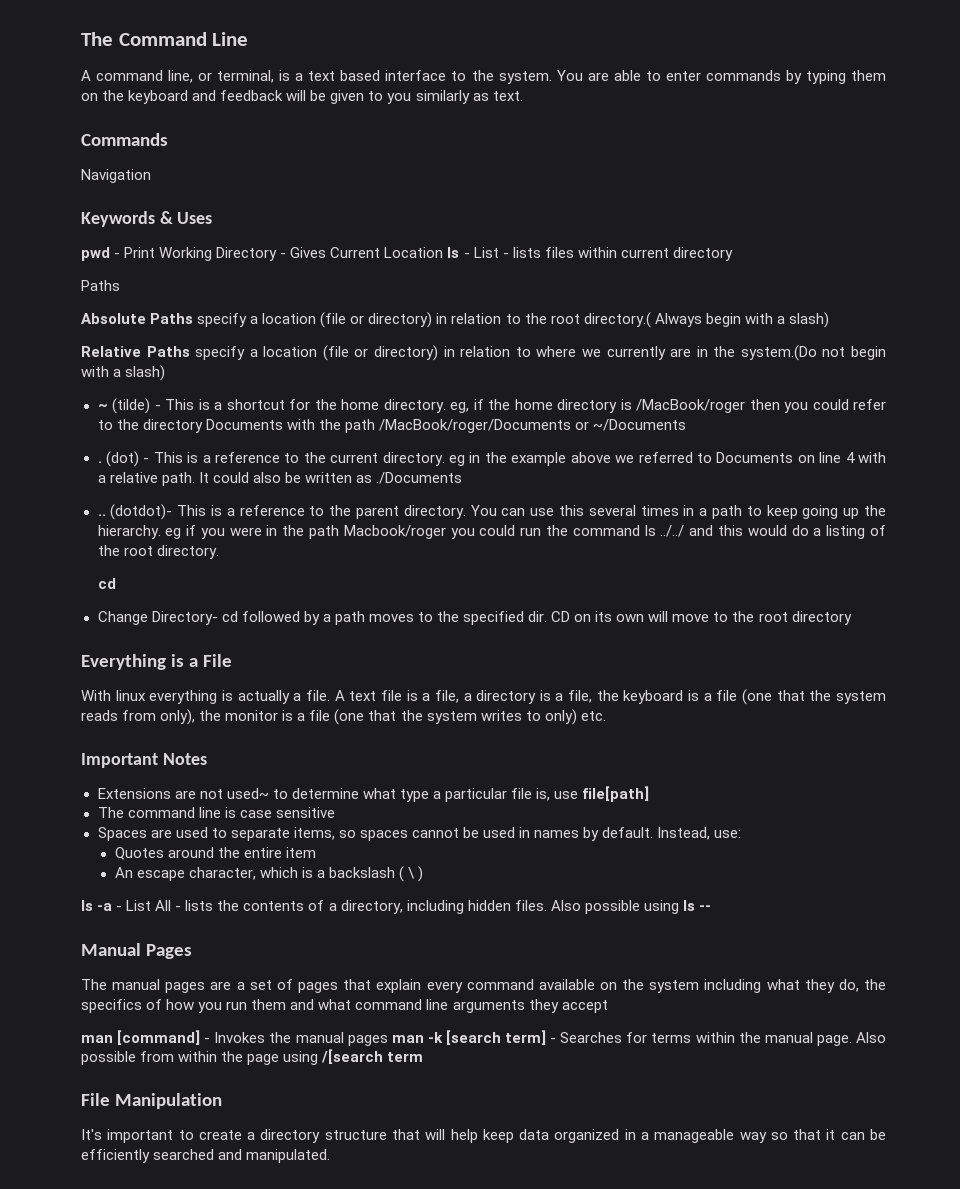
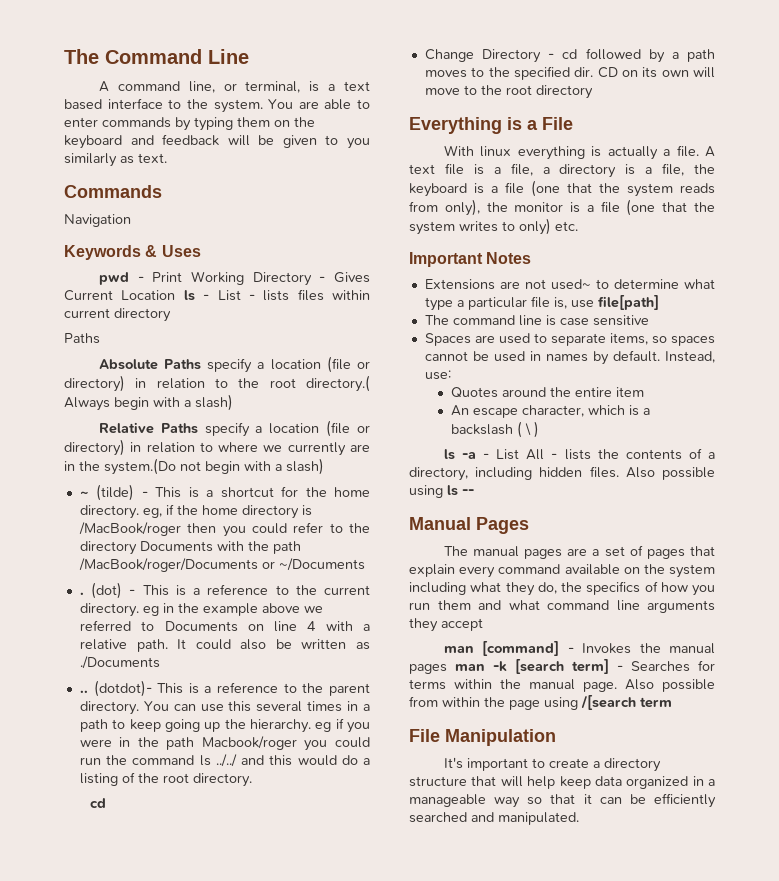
[151,611,218,625] Directory- -> [482,49,555,63] Directory -

